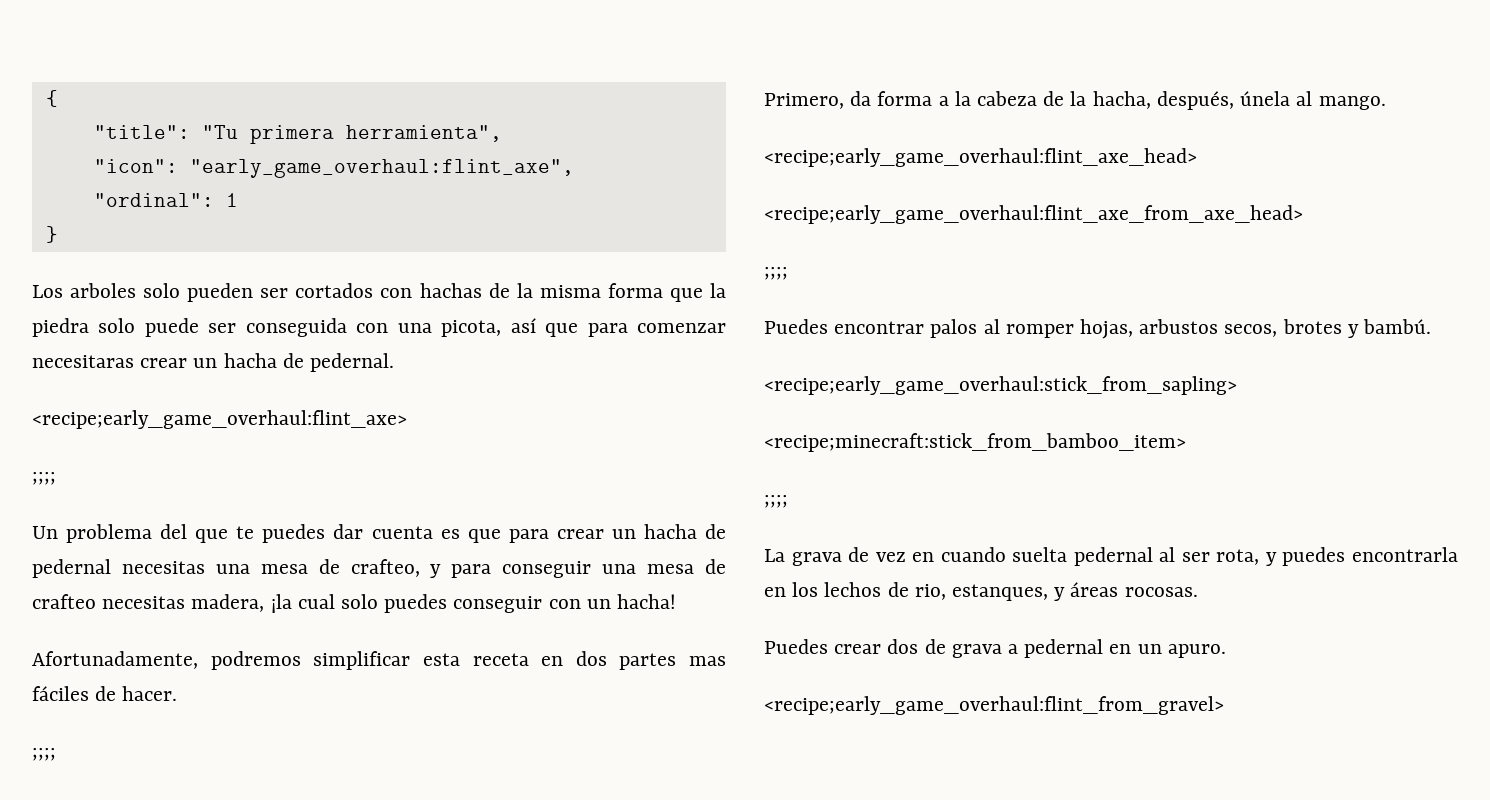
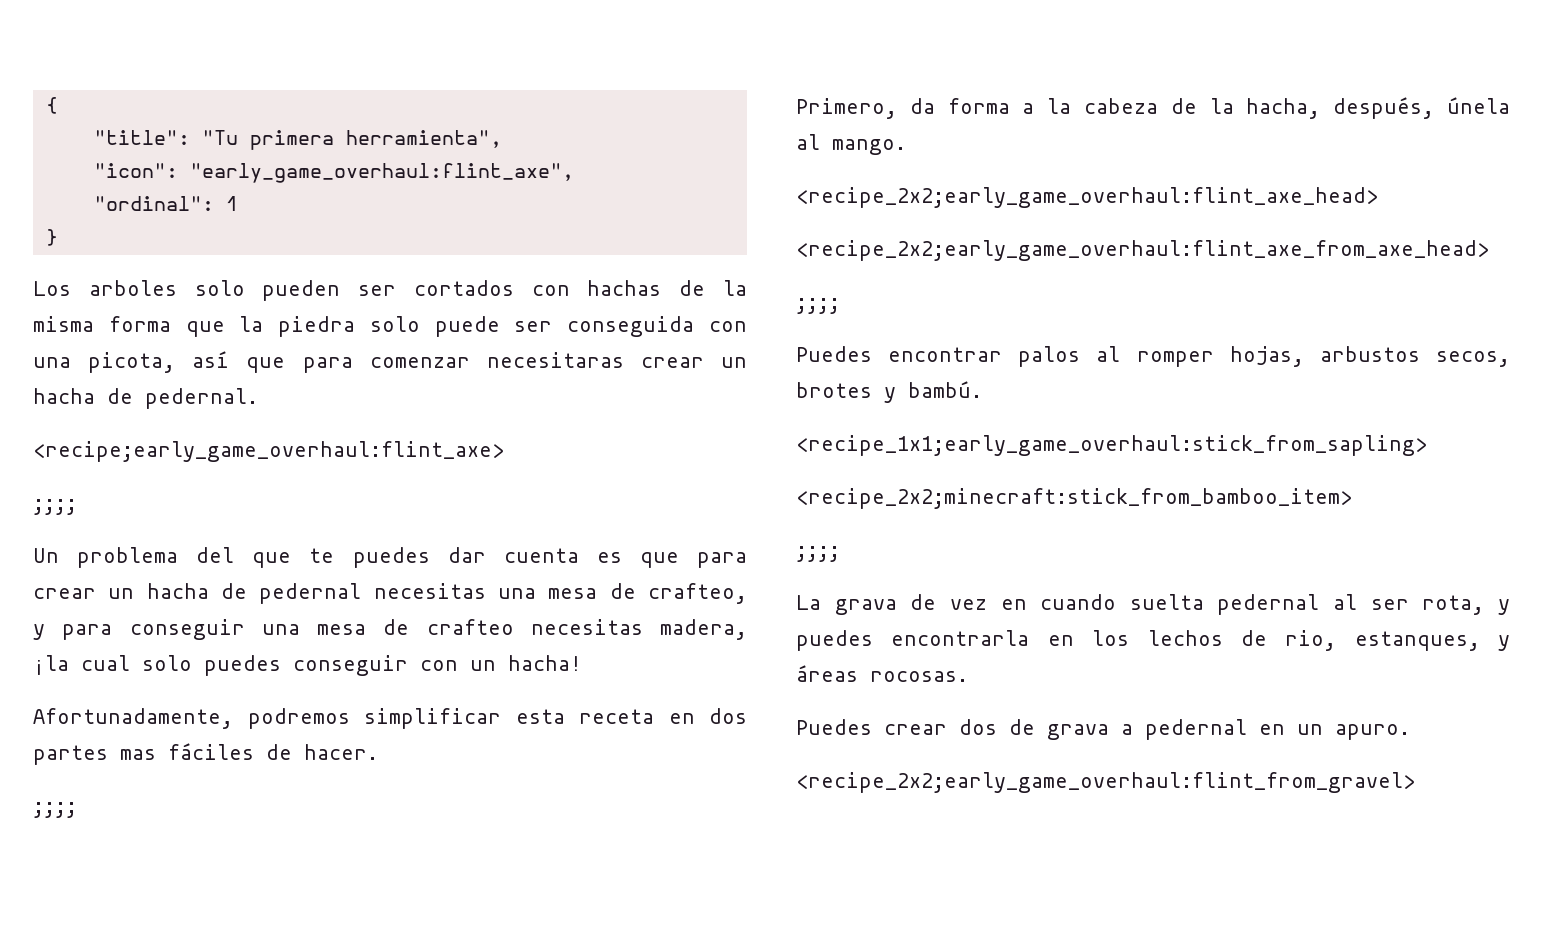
[764,148,1197,167] [764,205,1303,224] <recipe;early_game_overhaul:flint_axe_head> // <recipe;early_game_overhaul:flint_axe_from_axe_head> -> [796,187,1378,208] [796,240,1489,261] <recipe_2x2;early_game_overhaul:flint_axe_head> // <recipe_2x2;early_game_overhaul:flint_axe_from_axe_head>
[764,376,1237,395] [764,433,1186,452] <recipe;early_game_overhaul:stick_from_sapling> // <recipe;minecraft:stick_from_bamboo_item> -> [796,435,1427,456] [796,488,1352,509] <recipe_1x1;early_game_overhaul:stick_from_sapling> // <recipe_2x2;minecraft:stick_from_bamboo_item>
[764,696,1224,715] <recipe;early_game_overhaul:flint_from_gravel> -> [796,772,1415,793] <recipe_2x2;early_game_overhaul:flint_from_gravel>

